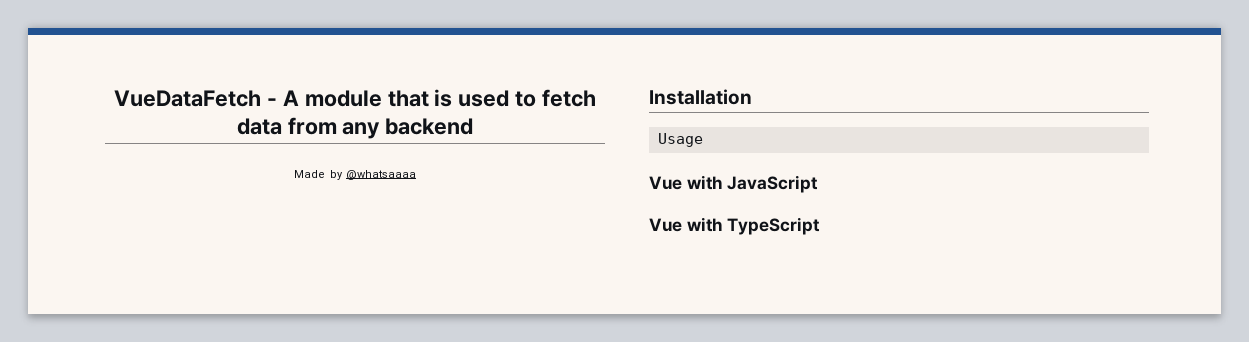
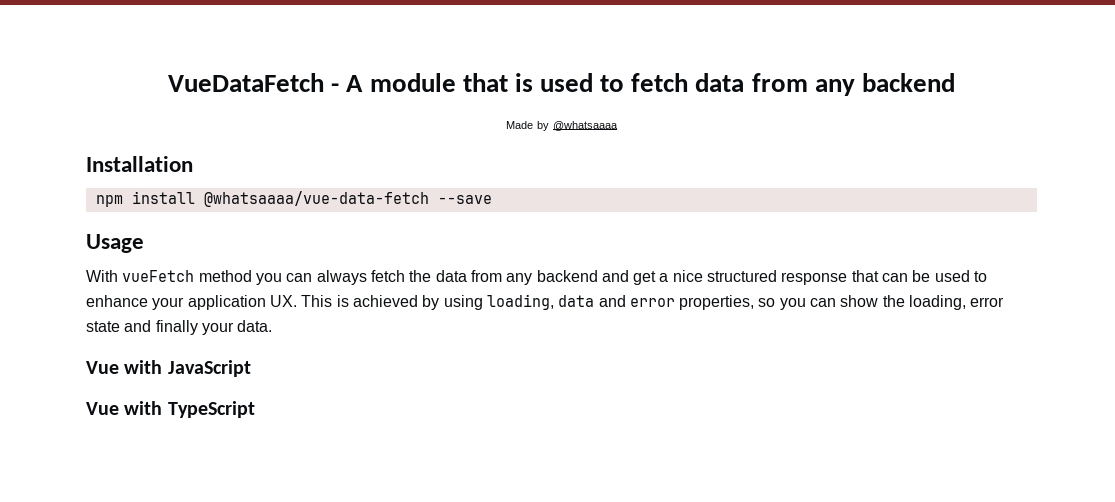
[658,133,704,147] Usage -> [95,191,492,207] [86,234,144,253] [86,270,988,285] [86,294,1005,310] [86,320,273,335] npm install @whatsaaaa/vue-data-fetch --save // Usage // With vueFetch method you can always fetch the data from any backend and get a nice structured response that can be used to enhance your application UX. This is achieved by using loading, data and error properties, so you can show the loading, error state and finally your data.

